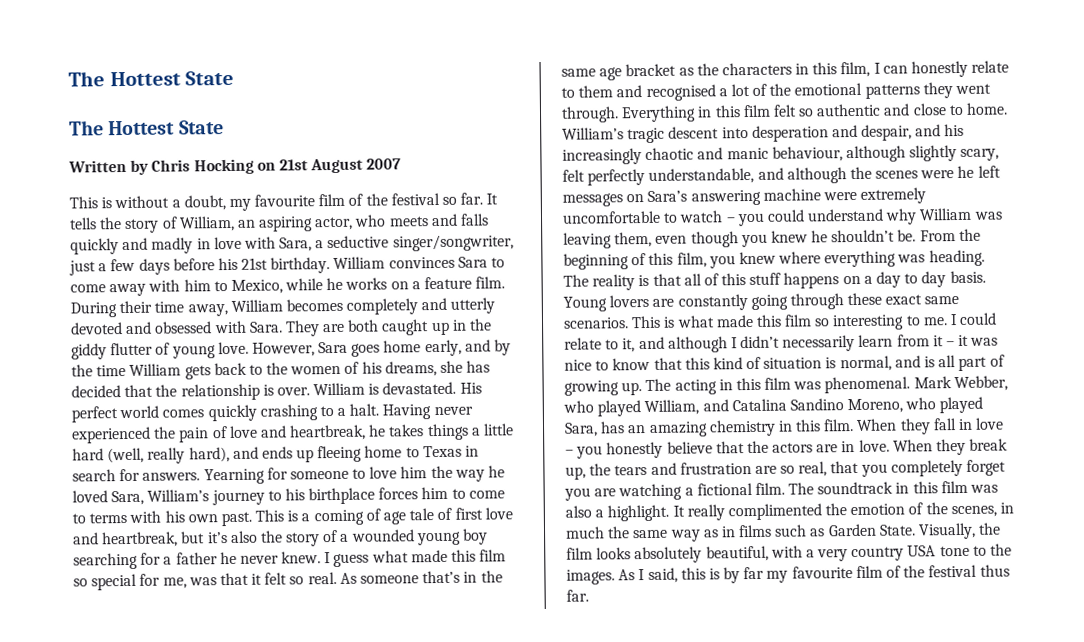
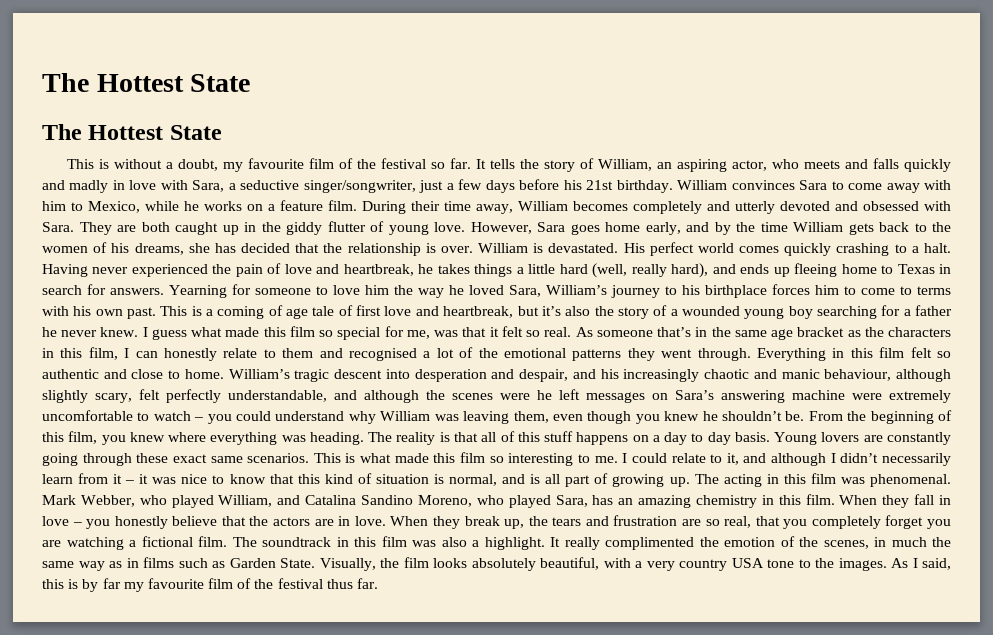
[68,158,402,175] // Written by Chris Hocking on 21st August 2007 -> (222, 132) none

